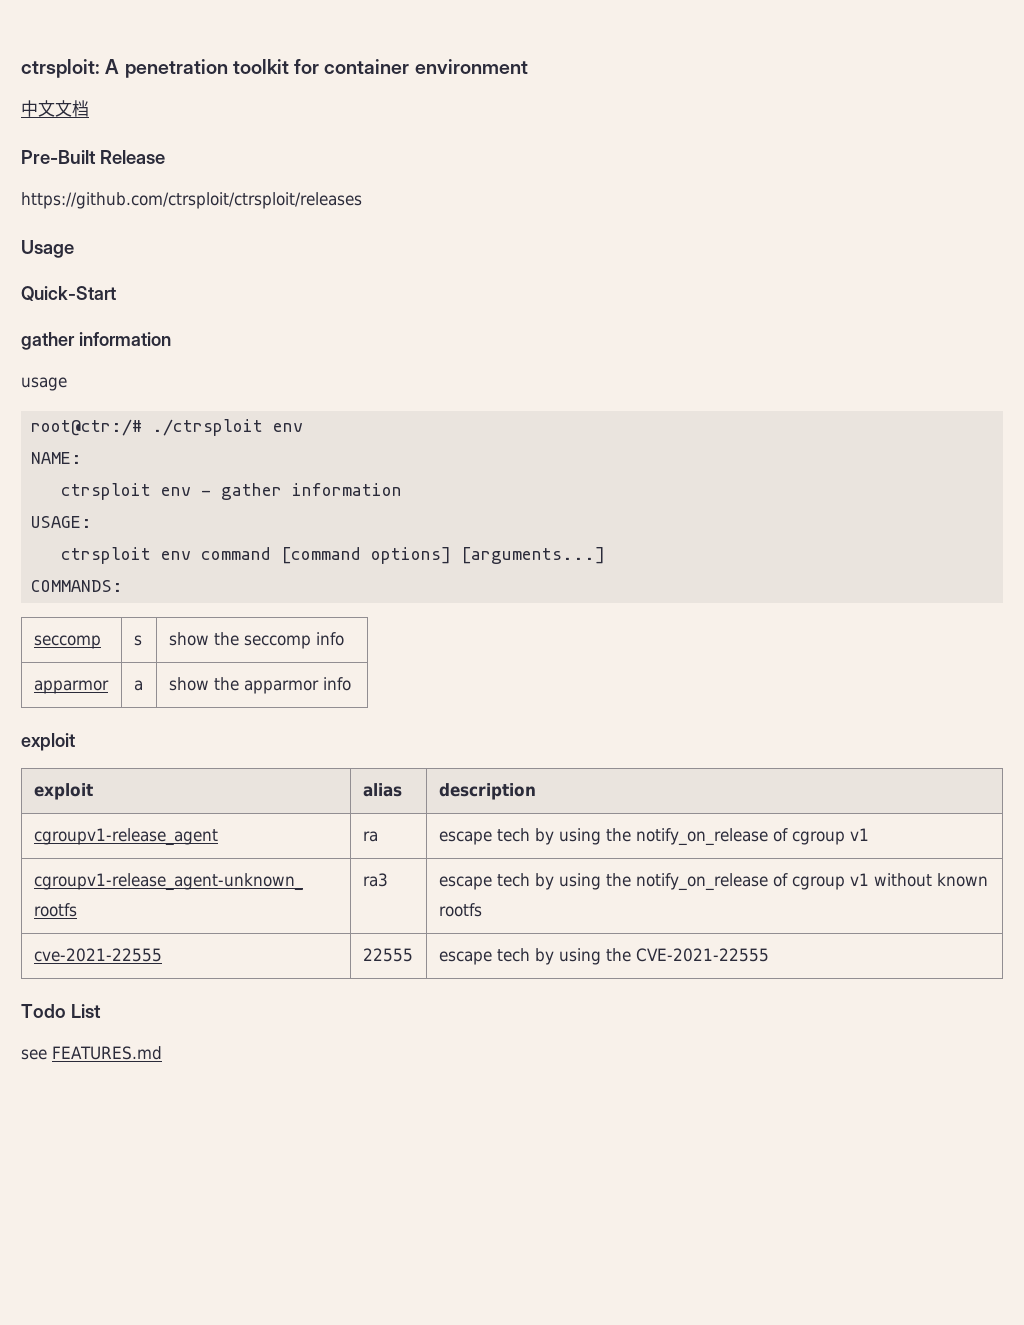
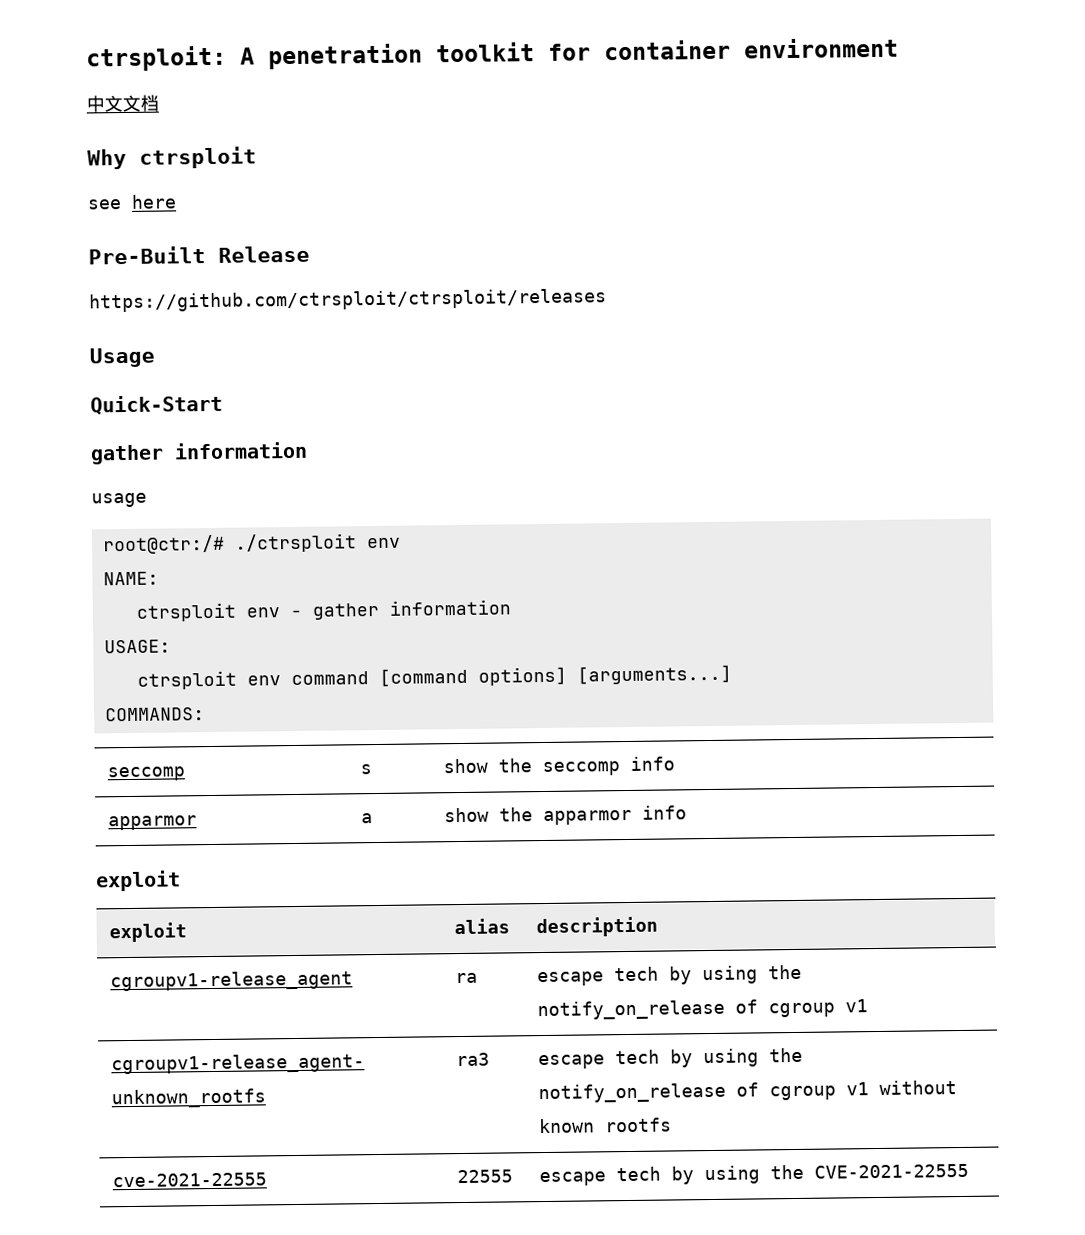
(89, 108) none -> [87,146,257,170] [87,194,177,210] // Why ctrsploit // see here
[21,1004,101,1018] [21,1046,162,1060] // Todo List // see FEATURES.md -> (969, 1171) none

